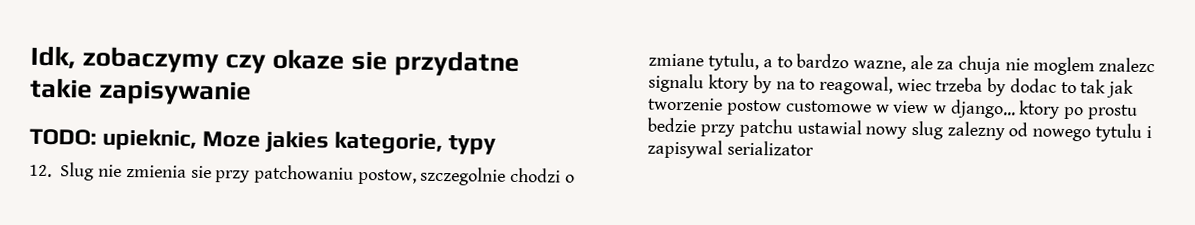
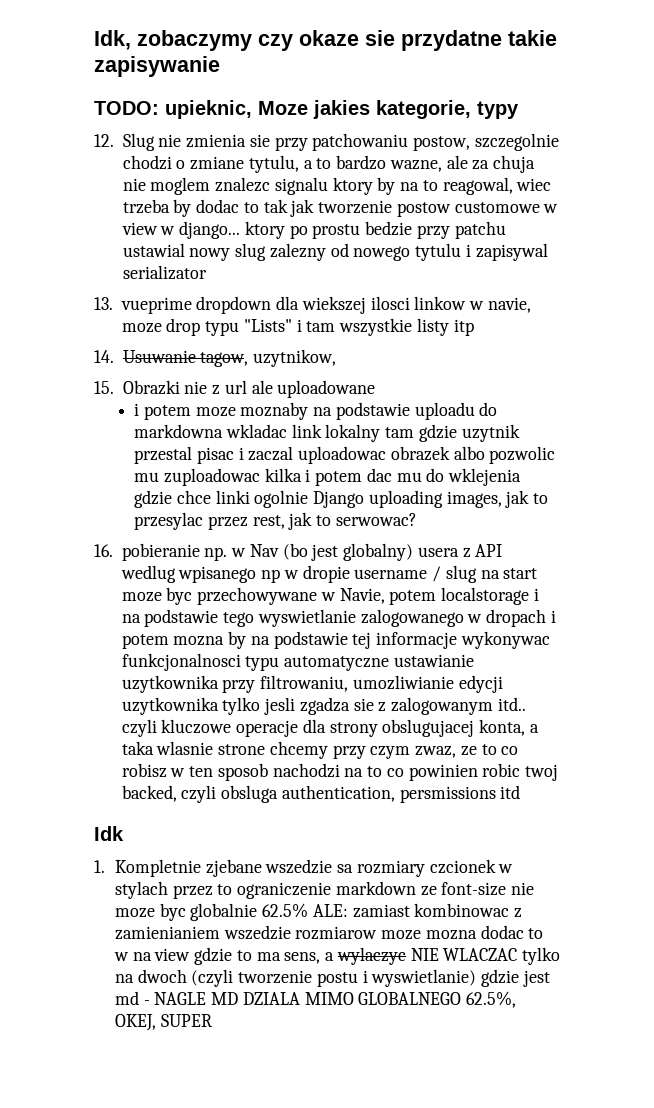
(815, 148) none -> [94,296,531,314] [121,318,474,336] [94,349,337,367] [94,380,376,398] [134,402,498,420] [134,424,520,442] [134,446,556,464] [134,468,522,486] [134,490,549,508] [134,512,417,530] [94,543,503,561] [120,565,538,583] [121,587,539,605] [121,609,556,627] [121,631,550,649] [121,653,474,671] [121,675,503,693] [121,697,526,715] [121,719,539,737] [121,741,519,759] [121,763,559,781] [121,785,521,803] [94,826,124,841] [94,859,514,877] [115,881,535,899] [115,903,523,921] [115,925,544,940] [114,947,560,965] [115,969,550,987] [115,991,517,1008] [115,1014,212,1031] // 13. vueprime dropdown dla wiekszej ilosci linkow w navie, moze drop typu "Lists" i tam wszystkie listy itp // 14. Usuwanie tagow, uzytnikow, // 15. Obrazki nie z url ale uploadowane // i potem moze moznaby na podstawie uploadu do markdowna wkladac link lokalny tam gdzie uzytnik przestal pisac i zaczal uploadowac obrazek albo pozwolic mu zuploadowac kilka i potem dac mu do wklejenia gdzie chce linki ogolnie Django uploading images, jak to przesylac przez rest, jak to serwowac? // 16. pobieranie np. w Nav (bo jest globalny) usera z API wedlug wpisanego np w dropie username / slug na start moze byc przechowywane w Navie, potem localstorage i na podstawie tego wyswietlanie zalogowanego w dropach i potem mozna by na podstawie tej informacje wykonywac funkcjonalnosci typu automatyczne ustawianie uzytkownika przy filtrowaniu, umozliwianie edycji uzytkownika tylko jesli zgadza sie z zalogowanym itd.. czyli kluczowe operacje dla strony obslugujacej konta, a taka wlasnie strone chcemy przy czym zwaz, ze to co robisz w ten sposob nachodzi na to co powinien robic twoj backed, czyli obsluga authentication, persmissions itd // Idk // 1. Kompletnie zjebane wszedzie sa rozmiary czcionek w stylach przez to ograniczenie markdown ze font-size nie moze byc globalnie 62.5% ALE: zamiast kombinowac z zamienianiem wszedzie rozmiarow moze mozna dodac to w na view gdzie to ma sens, a wylaczyc NIE WLACZAC tylko na dwoch (czyli tworzenie postu i wyswietlanie) gdzie jest md - NAGLE MD DZIALA MIMO GLOBALNEGO 62.5%, OKEJ, SUPER

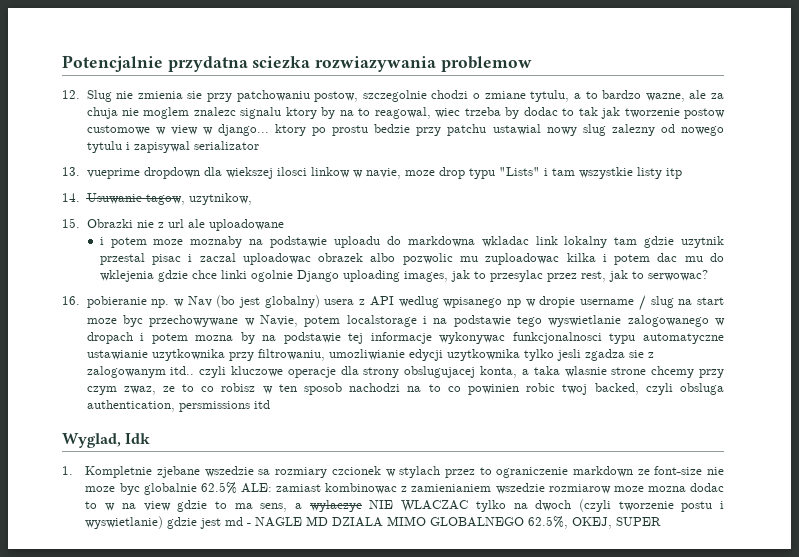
[94,30,557,51] [94,56,220,77] [94,100,519,119] Idk, zobaczymy czy okaze sie przydatne takie zapisywanie // TODO: upieknic, Moze jakies kategorie, typy -> [62,55,532,72] Potencjalnie przydatna sciezka rozwiazywania problemow
(521, 792) none -> [62,433,121,448] Wyglad,

